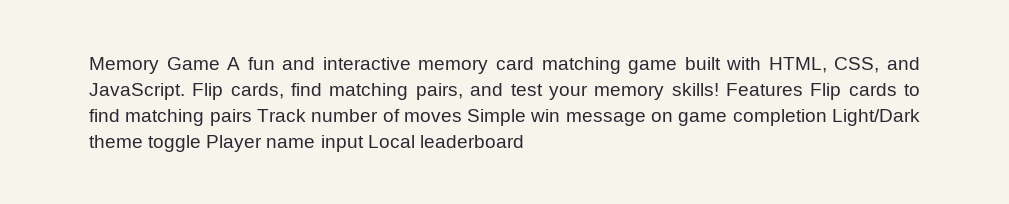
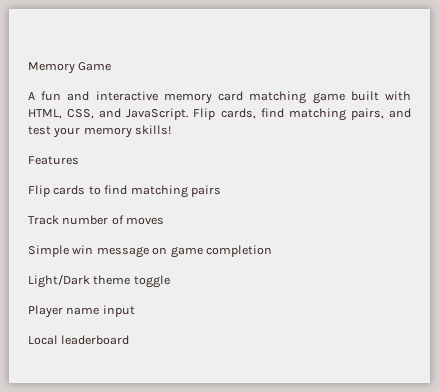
(220, 63) none -> (112, 66) //
(719, 89) none -> (172, 130) //
(803, 89) none -> (79, 160) //
(252, 117) none -> (221, 191) //
(462, 117) none -> (165, 221) //
(827, 117) none -> (272, 251) //
(202, 143) none -> (170, 281) //
(364, 143) none -> (135, 311) //

